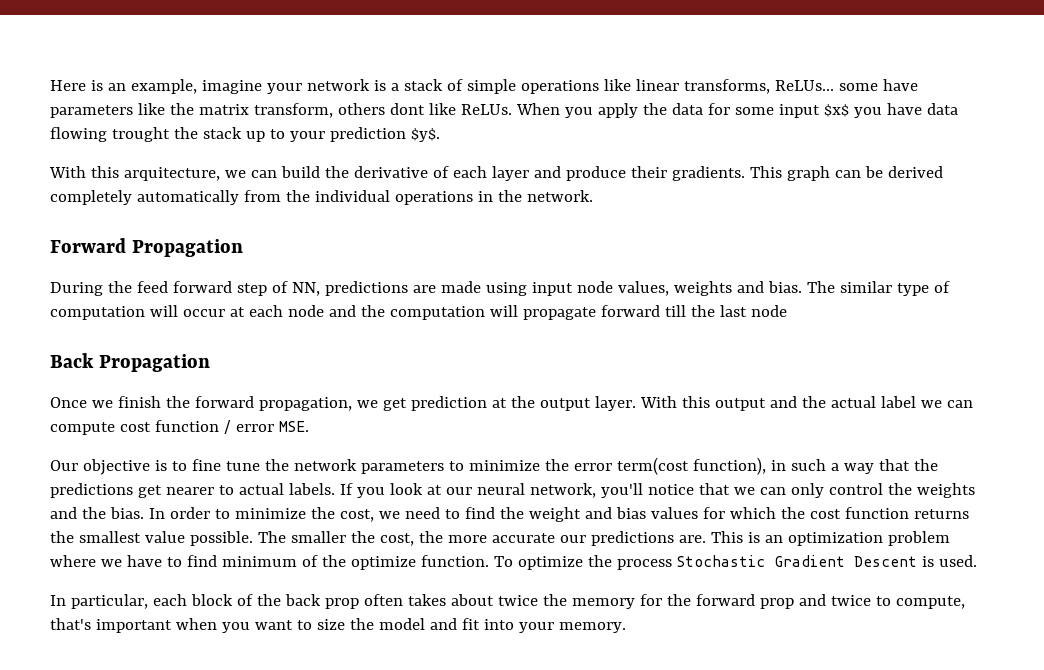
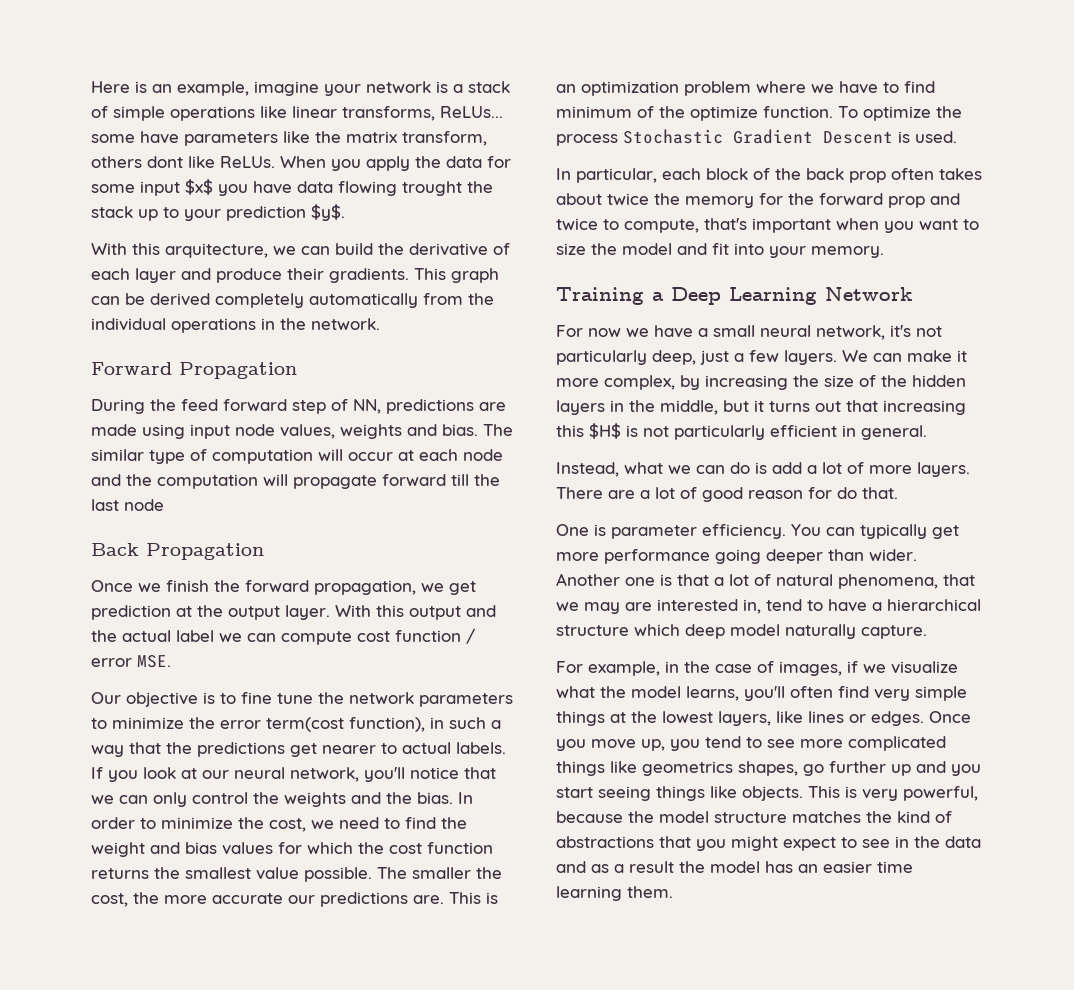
(626, 627) none -> [556,287,912,305] [556,325,942,340] [556,350,967,365] [556,375,966,390] [556,400,966,415] [556,423,927,440] [556,462,970,477] [556,487,898,502] [556,524,959,539] [556,549,917,564] [556,573,975,589] [556,599,981,614] [556,624,927,639] [556,661,958,676] [556,686,967,701] [556,711,971,726] [556,736,946,751] [556,761,981,776] [556,786,978,801] [556,811,952,823] [556,836,981,851] [556,861,913,873] [556,886,673,901] // Training a Deep Learning Network // For now we have a small neural network, it's not particularly deep, just a few layers. We can make it more complex, by increasing the size of the hidden layers in the middle, but it turns out that increasing this $H$ is not particularly efficient in general. // Instead, what we can do is add a lot of more layers. There are a lot of good reason for do that. // One is parameter efficiency. You can typically get more performance going deeper than wider. Another one is that a lot of natural phenomena, that we may are interested in, tend to have a hierarchical structure which deep model naturally capture. // For example, in the case of images, if we visualize what the model learns, you'll often find very simple things at the lowest layers, like lines or edges. Once you move up, you tend to see more complicated things like geometrics shapes, go further up and you start seeing things like objects. This is very powerful, because the model structure matches the kind of abstractions that you might expect to see in the data and as a result the model has an easier time learning them.

